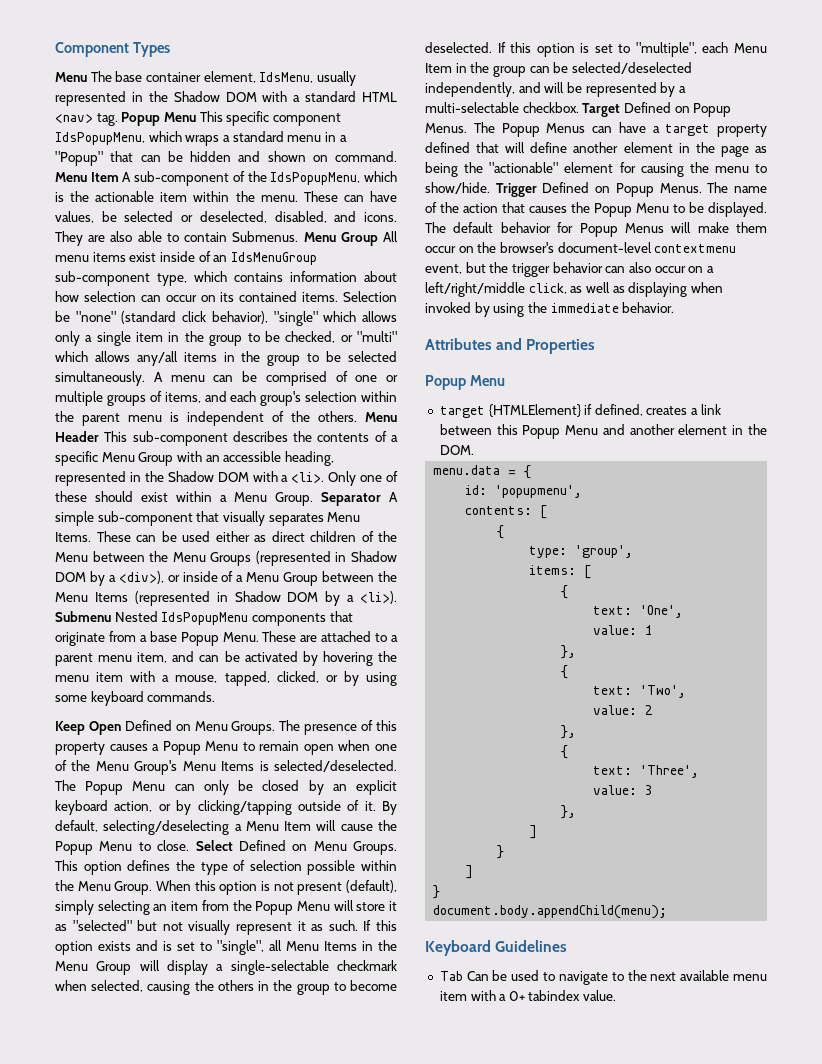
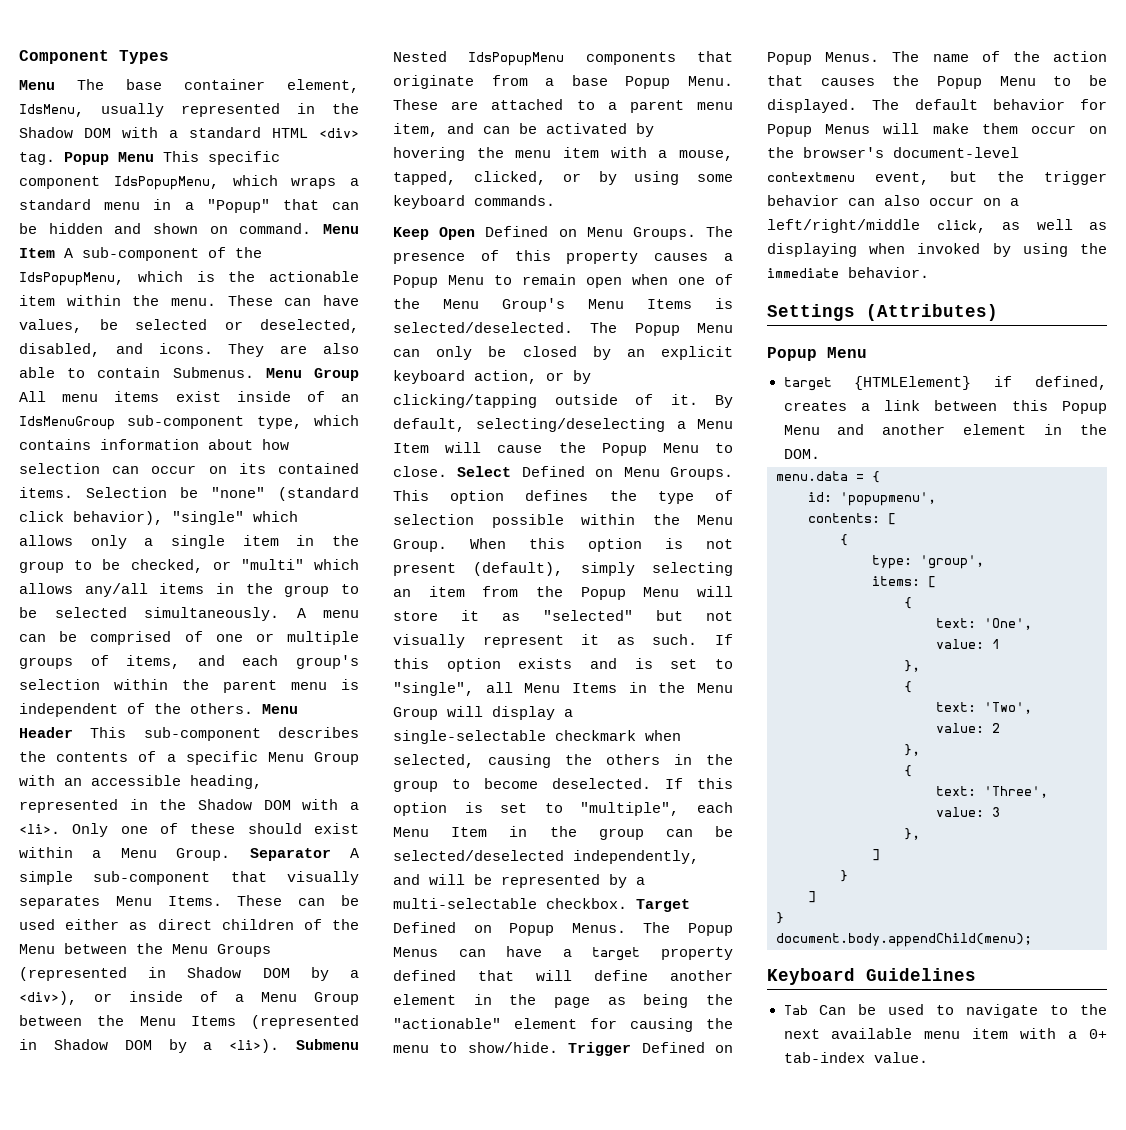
[55,114,93,123] <nav> -> [319,128,359,138] <div>
[425,338,596,354] Attributes and Properties -> [767,304,998,321] Settings (Attributes)
[528,990,581,1001] tabindex -> [783,1052,865,1063] tab-index

